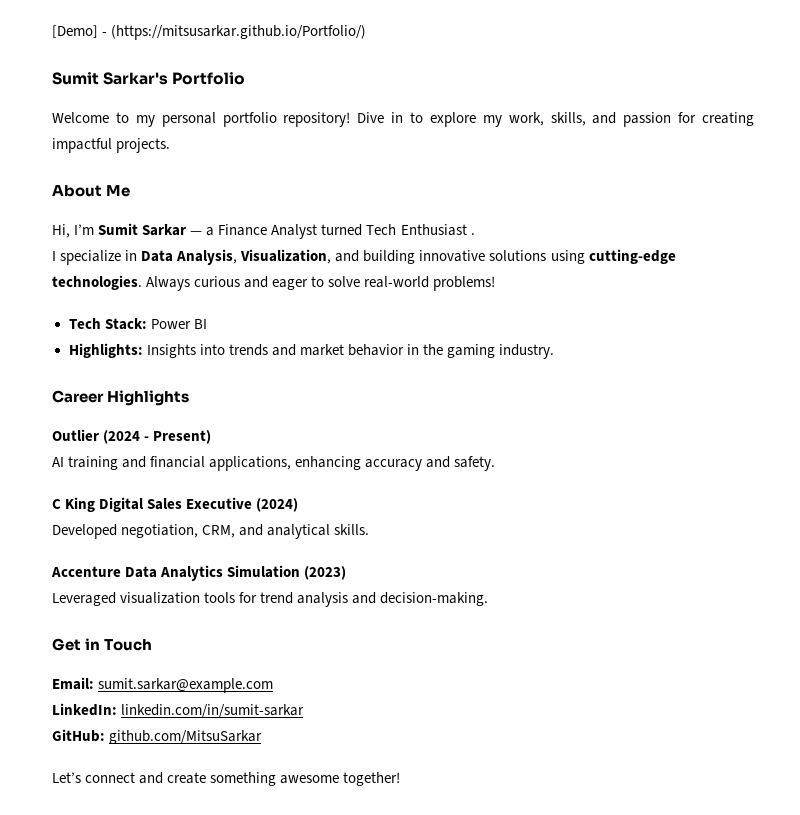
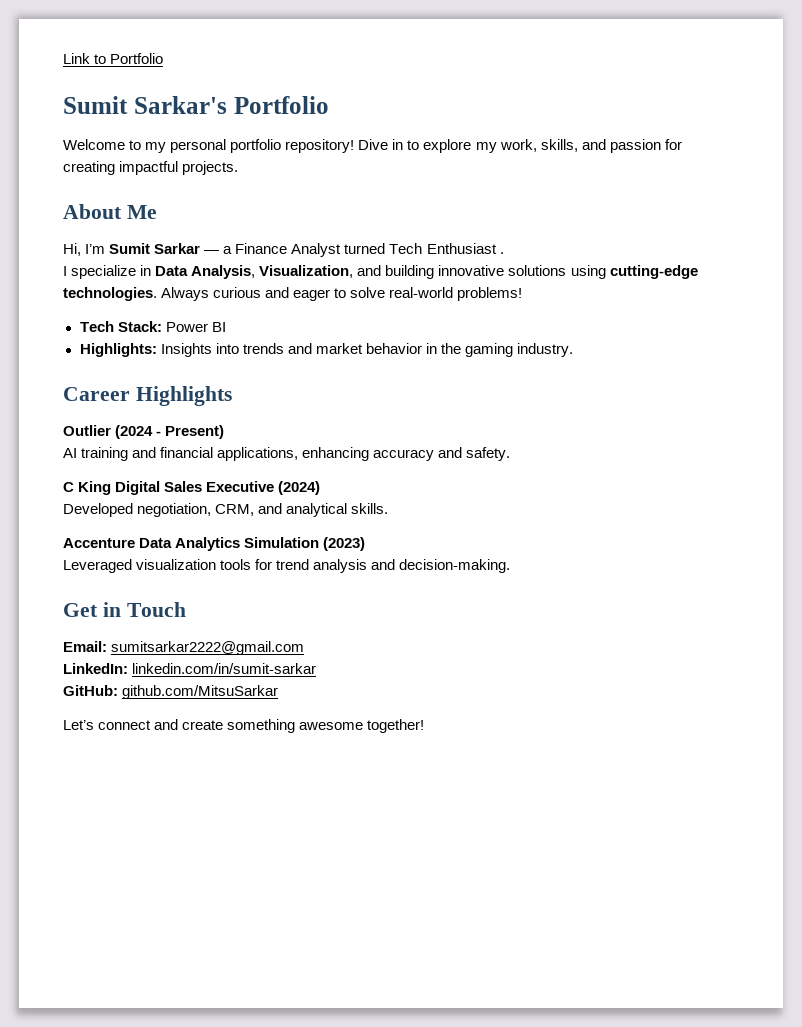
[52,25,367,40] [Demo] - (https://mitsusarkar.github.io/Portfolio/) -> [63,53,164,64] Link to Portfolio
[98,678,274,693] sumit.sarkar@example.com -> [111,641,305,655] sumitsarkar2222@gmail.com

